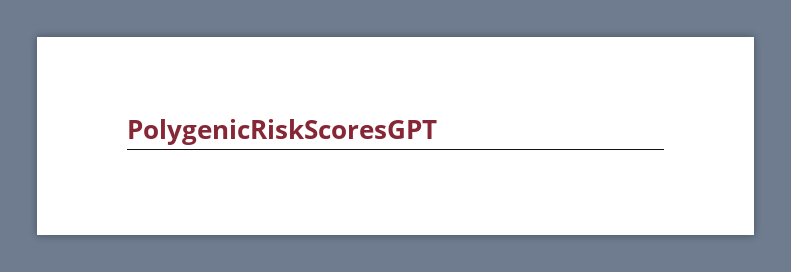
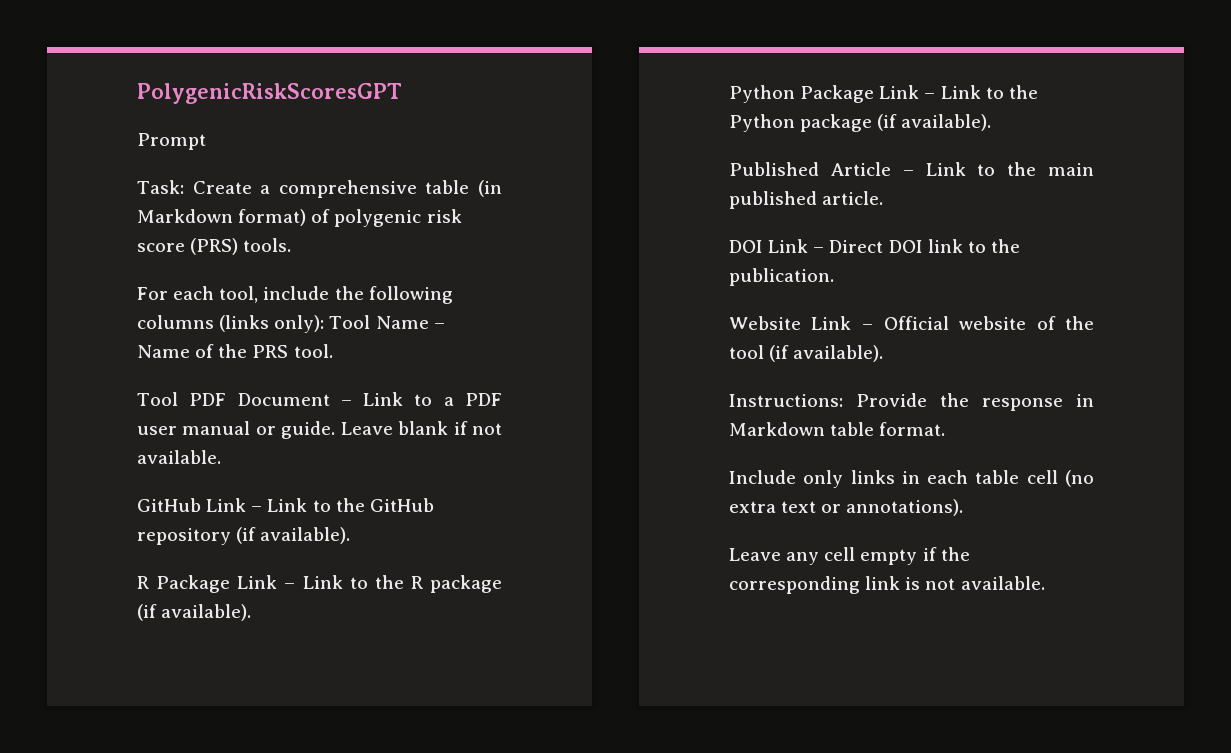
(437, 132) none -> [137,133,206,150] [137,180,502,198] [137,209,462,227] [137,238,292,255] [137,286,453,304] [137,315,445,333] [137,344,333,358] [137,392,502,406] [137,421,502,439] [137,450,221,464] [137,498,434,512] [137,527,351,545] [137,575,502,593] [137,604,252,621] [729,85,1038,103] [729,114,992,132] [729,162,1094,176] [729,191,884,209] [729,239,1020,253] [729,268,834,286] [729,316,1094,330] [729,345,884,362] [729,393,1094,411] [729,422,946,436] [729,470,1094,488] [729,499,964,516] [729,547,970,565] [729,576,1045,594] // Prompt // Task: Create a comprehensive table (in Markdown format) of polygenic risk score (PRS) tools. // For each tool, include the following columns (links only): Tool Name – Name of the PRS tool. // Tool PDF Document – Link to a PDF user manual or guide. Leave blank if not available. // GitHub Link – Link to the GitHub repository (if available). // R Package Link – Link to the R package (if available). // Python Package Link – Link to the Python package (if available). // Published Article – Link to the main published article. // DOI Link – Direct DOI link to the publication. // Website Link – Official website of the tool (if available). // Instructions: Provide the response in Markdown table format. // Include only links in each table cell (no extra text or annotations). // Leave any cell empty if the corresponding link is not available.

